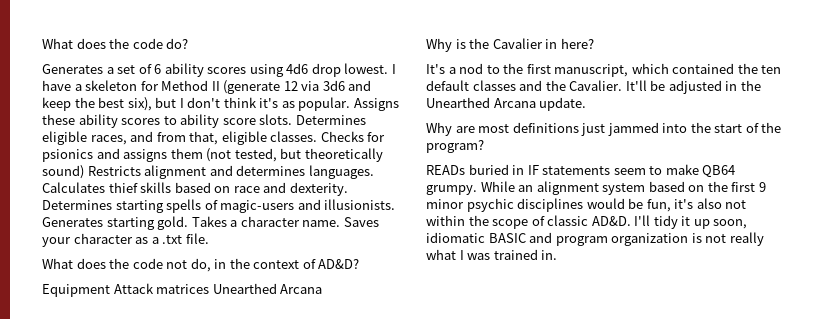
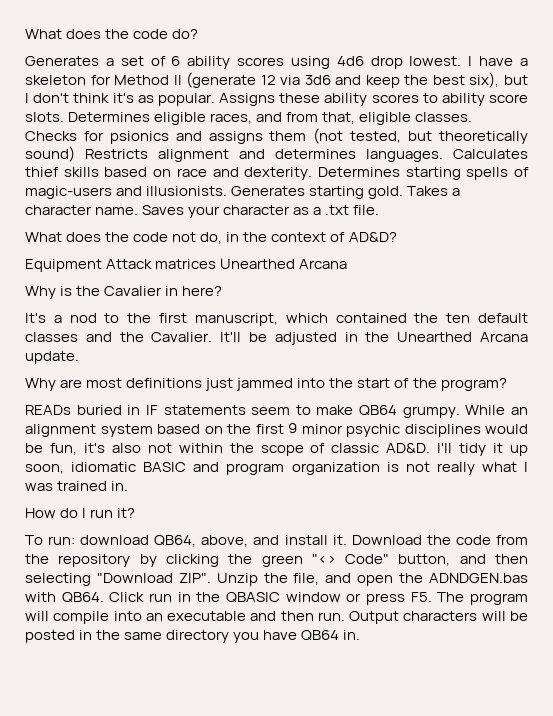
(558, 255) none -> [25,508,136,518] [25,535,529,547] [25,554,528,567] [25,573,529,586] [25,592,528,605] [25,611,528,624] [25,630,361,643] // How do I run it? // To run: download QB64, above, and install it. Download the code from the repository by clicking the green "<> Code" button, and then selecting "Download ZIP". Unzip the file, and open the ADNDGEN.bas with QB64. Click run in the QBASIC window or press F5. The program will compile into an executable and then run. Output characters will be posted in the same directory you have QB64 in.

